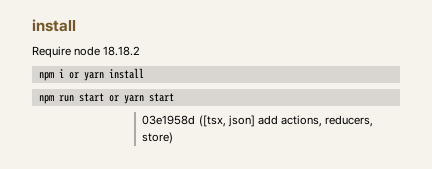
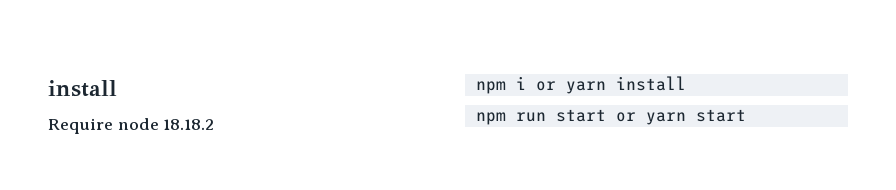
[142,115,373,127] [142,132,174,144] // 03e1958d ([tsx, json] add actions, reducers, store) -> (746, 115) none

